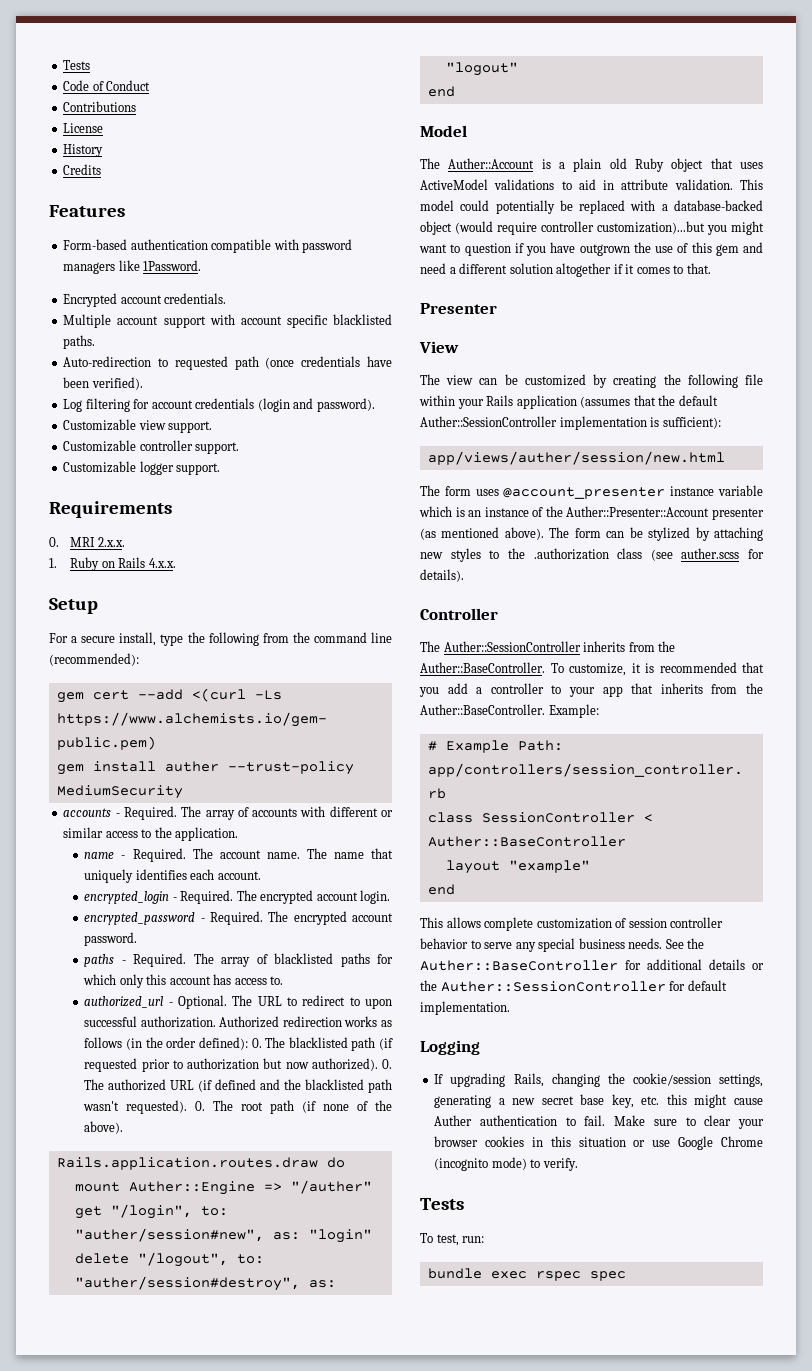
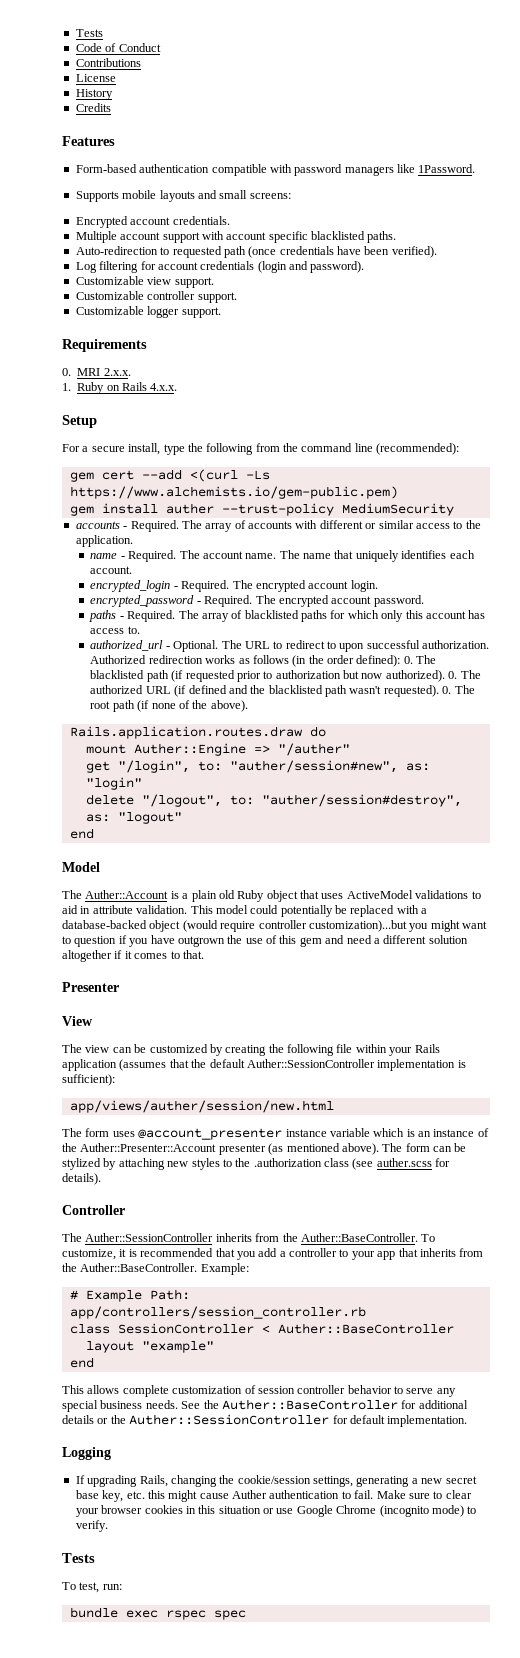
(202, 265) none -> [75,190,291,202] // Supports mobile layouts and small screens:

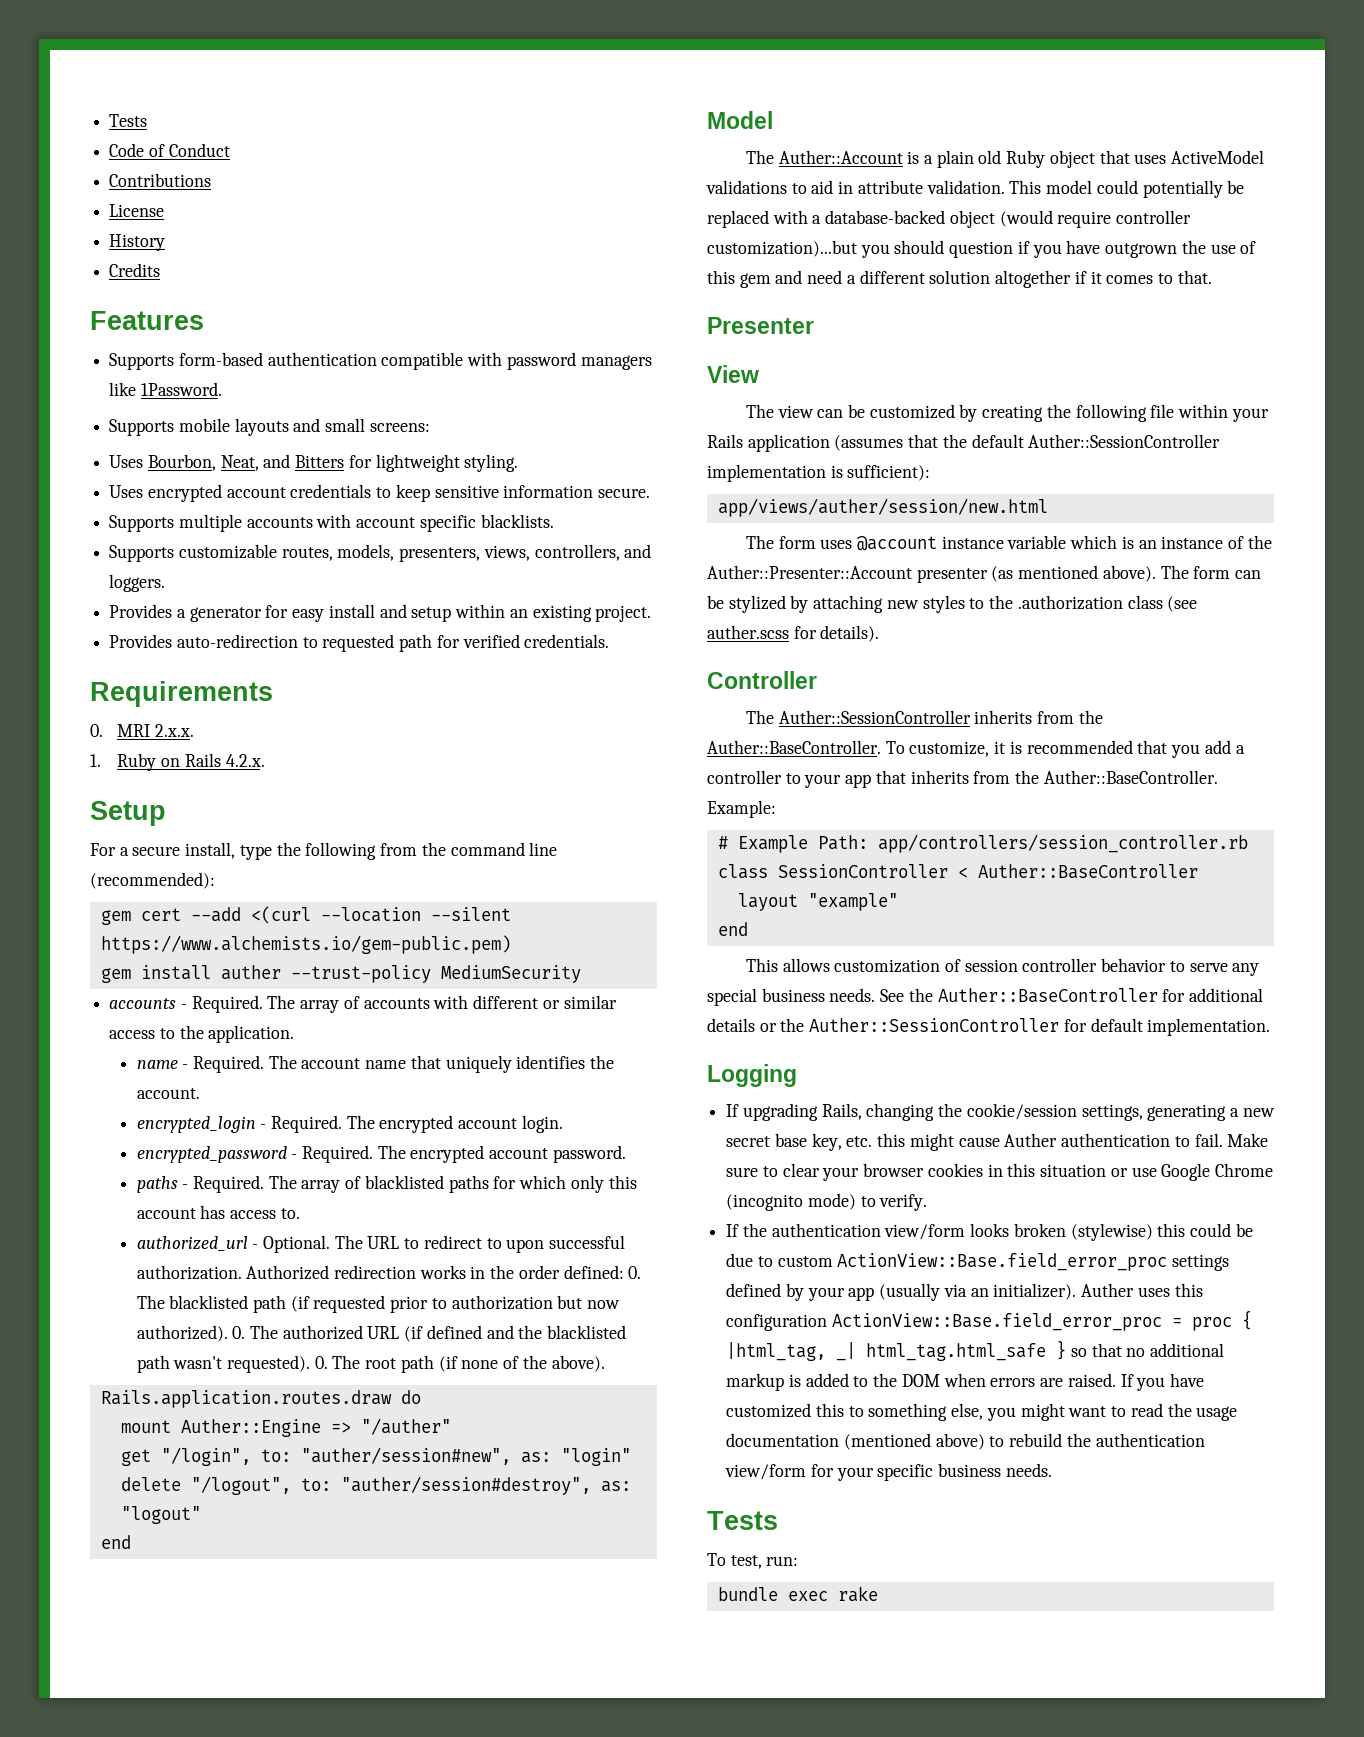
[75,164,137,173] Form-based -> [109,352,263,370] Supports form-based
[75,216,230,228] [75,231,397,243] [75,246,437,258] [75,261,365,273] [75,276,214,288] [75,291,237,303] [75,306,221,318] Encrypted account credentials. // Multiple account support with account specific blacklisted paths. // Auto-redirection to requested path (once credentials have been verified). // Log filtering for account credentials (login and password). // Customizable view support. // Customizable controller support. // Customizable logger support. -> [109,454,519,472] [109,484,651,502] [109,514,554,532] [109,544,652,562] [109,574,166,592] [109,604,652,622] [109,634,610,652] Uses Bourbon, Neat, and Bitters for lightweight styling. // Uses encrypted account credentials to keep sensitive information secure. // Supports multiple accounts with account specific blacklists. // Supports customizable routes, models, presenters, views, controllers, and loggers. // Provides a generator for easy install and setup within an existing project. // Provides auto-redirection to requested path for verified credentials.
[150,383,178,391] 4.x.x. -> [225,754,265,767] 4.2.x.
[245,470,270,480] -Ls -> [320,907,511,922] --location --silent
[245,550,300,559] name. The -> (361, 1063) none
[449,550,475,559] each -> [590,1055,615,1069] the
[238,655,307,667] as follows (in -> [470,1266,486,1279] in
[356,655,401,667] defined): -> [563,1265,624,1279] defined:
[430,920,487,932] [62,936,71,944] might want to -> [894,240,945,254] should
[138,1128,283,1140] @account_presenter -> [856,536,937,551] @account
[122,1385,169,1397] complete -> (830, 965) none
(108, 1526) none -> [726,1223,1253,1241] [726,1253,1230,1271] [726,1283,1203,1301] [726,1310,1252,1331] [726,1340,1225,1361] [726,1373,1204,1391] [726,1403,1238,1421] [726,1433,1205,1450] [725,1463,1052,1481] // If the authentication view/form looks broken (stylewise) this could be due to custom ActionView::Base.field_error_proc settings defined by your app (usually via an initializer). Auther uses this configuration ActionView::Base.field_error_proc = proc { |html_tag, _| html_tag.html_safe } so that no additional markup is added to the DOM when errors are raised. If you have customized this to something else, you might want to read the usage documentation (mentioned above) to rebuild the authentication view/form for your specific business needs.
[165,1610,246,1620] rspec spec -> [837,1586,878,1602] rake

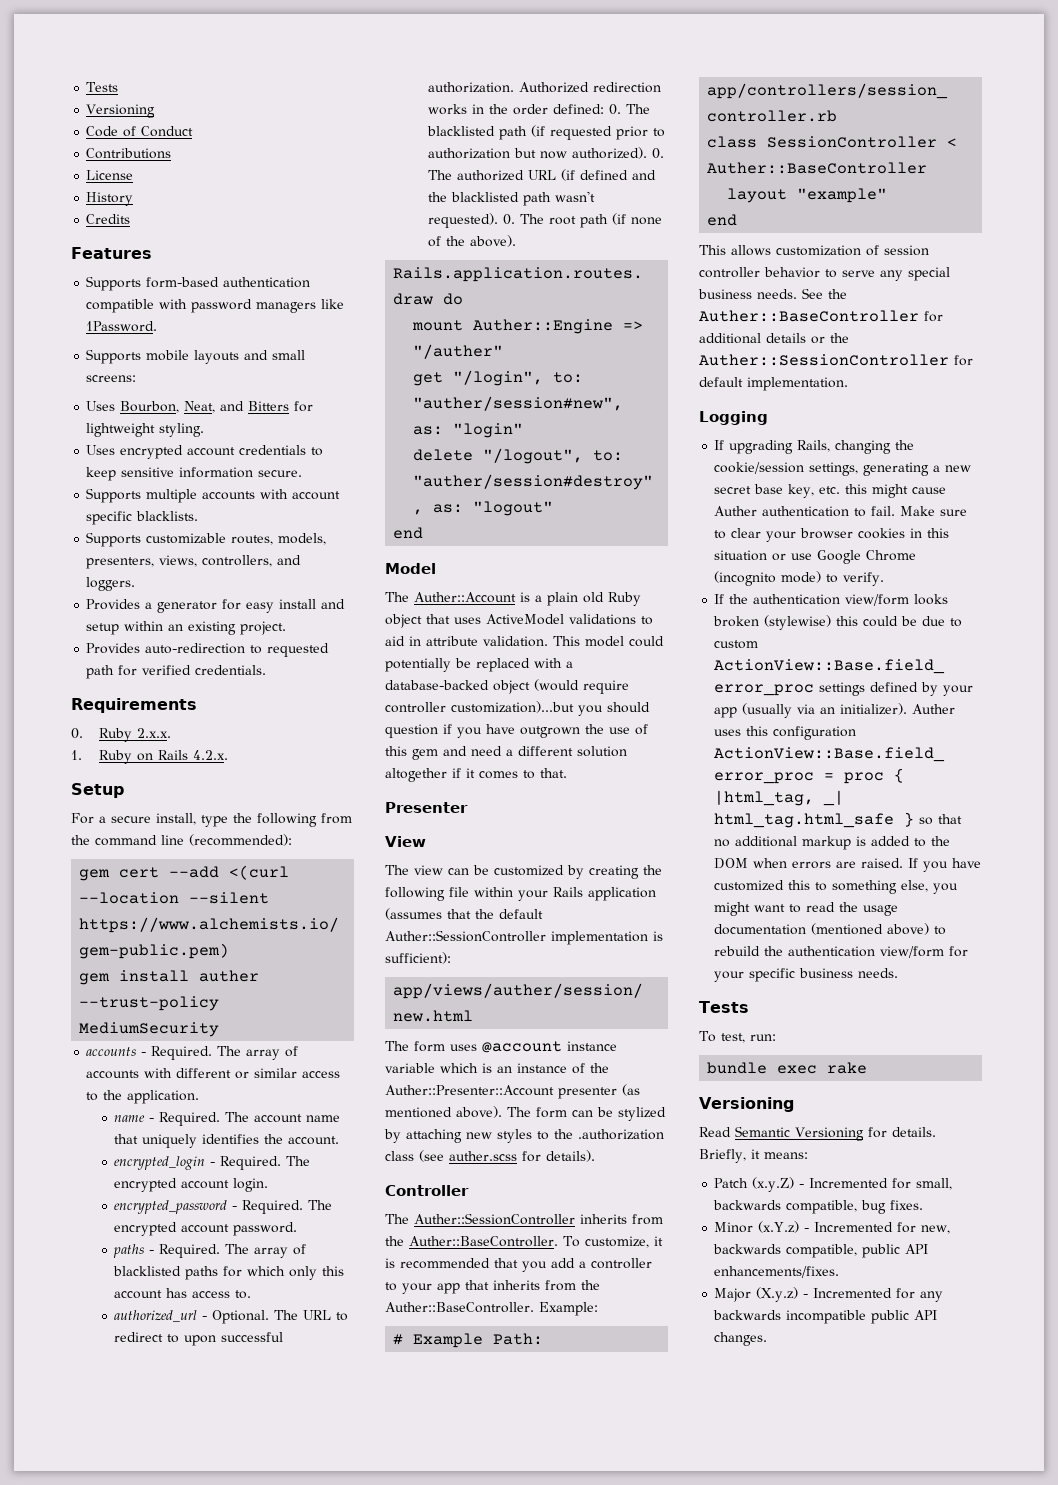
[109,114,148,127] Tests -> [86,82,119,92] [86,104,156,118] Tests // Versioning
[117,724,151,737] MRI -> [98,728,132,742] Ruby
(878, 1594) none -> [699,1097,794,1112] [699,1126,936,1141] [699,1149,808,1163] [714,1177,953,1192] [713,1200,924,1214] [714,1221,951,1234] [713,1244,929,1258] [714,1266,840,1278] [714,1287,944,1302] [713,1310,938,1324] [714,1332,768,1346] // Versioning // Read Semantic Versioning for details. Briefly, it means: // Patch (x.y.Z) - Incremented for small, backwards compatible, bug fixes. // Minor (x.Y.z) - Incremented for new, backwards compatible, public API enhancements/fixes. // Major (X.y.z) - Incremented for any backwards incompatible public API changes.

